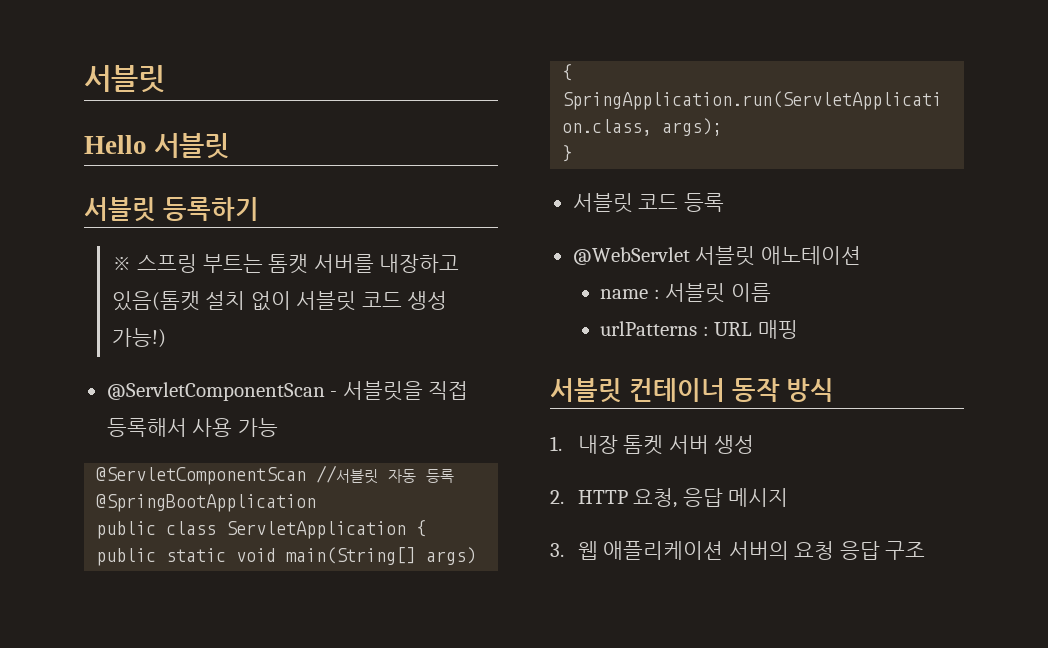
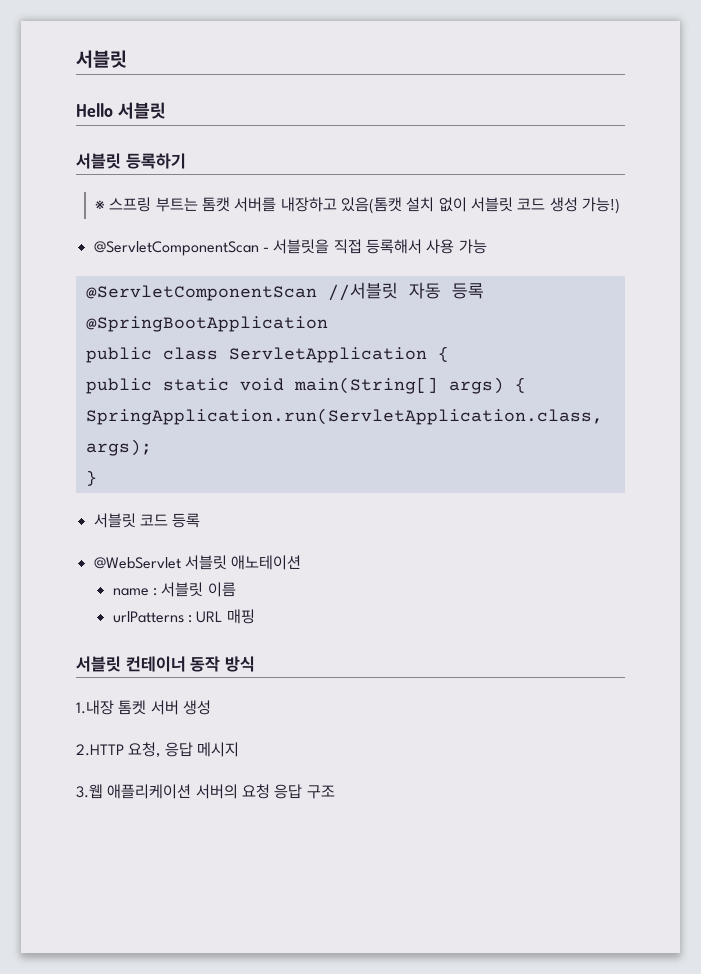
[550,435,618,454] 1. 내장 -> [76,700,114,715] 1.내장
[550,490,628,504] 2. HTTP -> [76,744,124,756] 2.HTTP
[550,541,598,560] 3. 웹 -> [76,784,103,799] 3.웹

